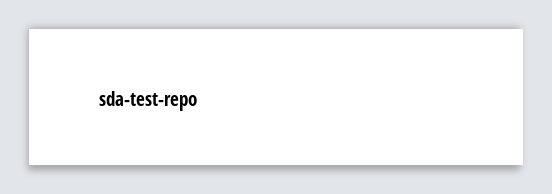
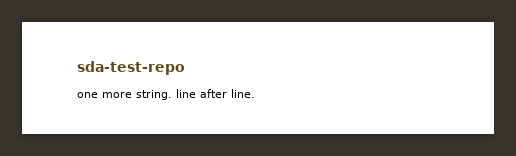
(197, 101) none -> [77,89,255,100] // one more string. line after line.

